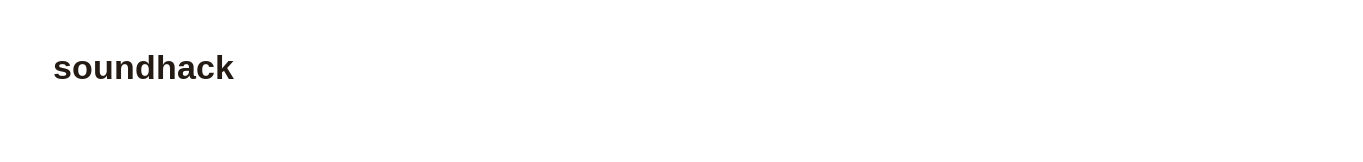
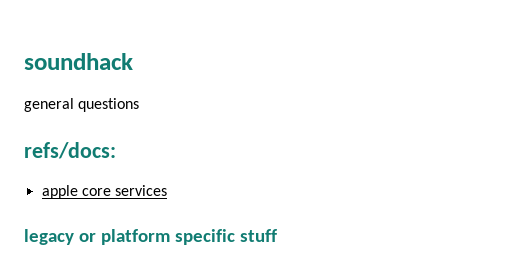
(234, 67) none -> [24,98,140,112] [24,142,116,159] [41,185,168,199] [24,229,277,245] // general questions // refs/docs: // apple core services // legacy or platform specific stuff

